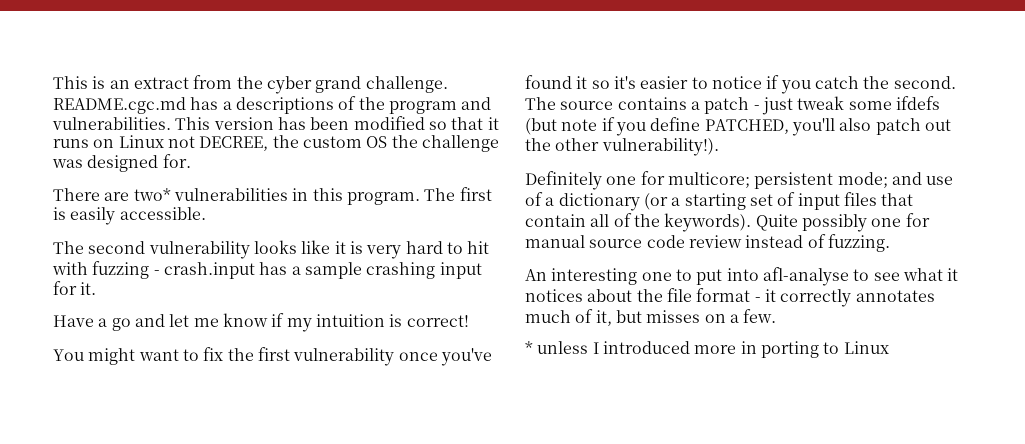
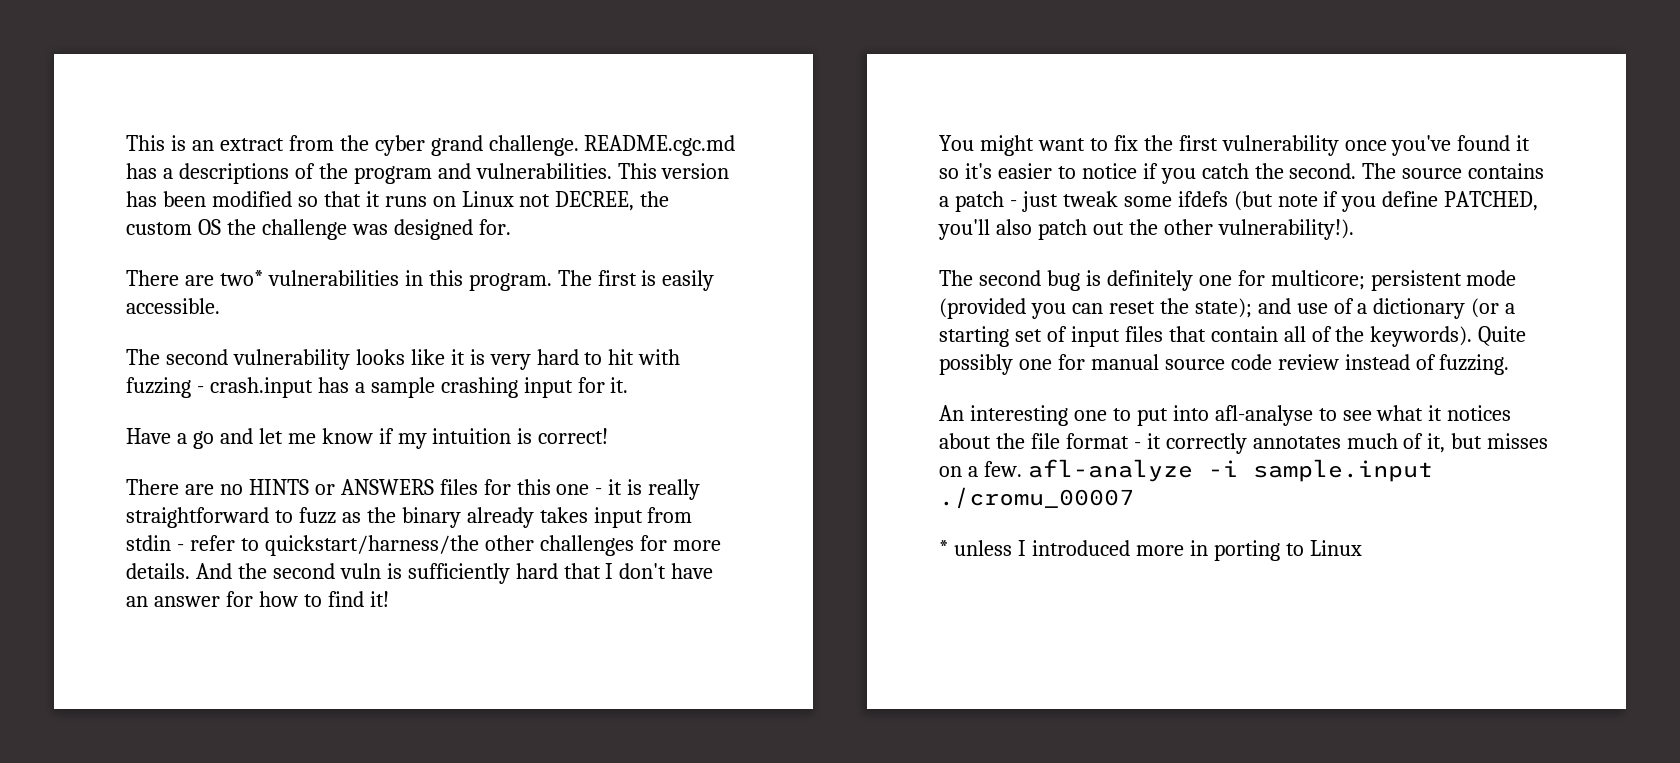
(469, 321) none -> [126,479,701,500] [126,507,693,528] [126,535,721,556] [126,563,714,584] [126,591,389,607] // There are no HINTS or ANSWERS files for this one - it is really straightforward to fuzz as the binary already takes input from stdin - refer to quickstart/harness/the other challenges for more details. And the second vuln is sufficiently hard that I don't have an answer for how to find it!
[525,171,888,190] Definitely one for multicore; persistent mode; -> [939,270,1517,291] [939,298,1252,319] The second bug is definitely one for multicore; persistent mode (provided you can reset the state);
(777, 316) none -> [1027,459,1433,482] [939,487,1134,509] afl-analyze -i sample.input ./cromu_00007

